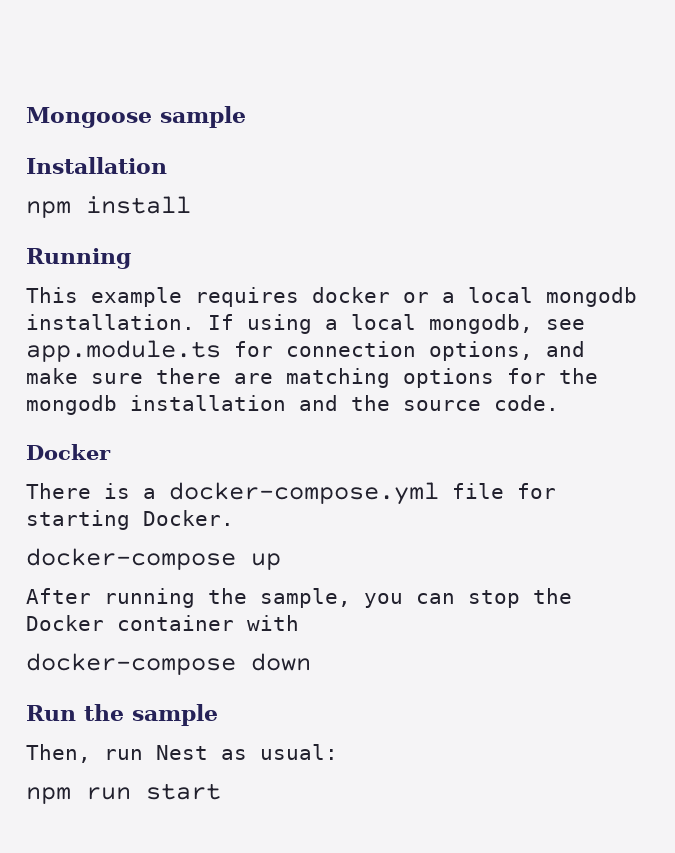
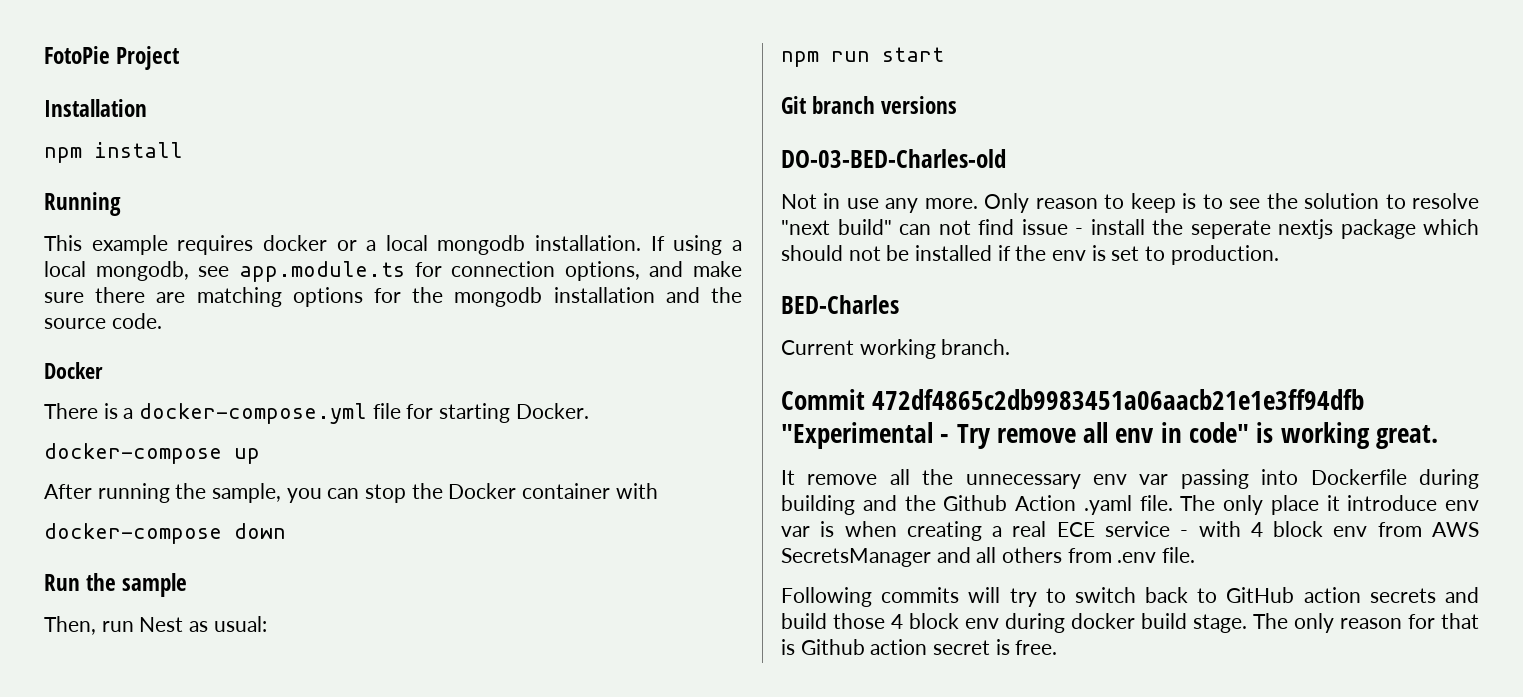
[26,106,246,128] Mongoose sample -> [44,46,180,70] FotoPie Project
(221, 791) none -> [781,96,958,114] [781,149,1006,168] [781,193,1479,213] [781,219,1479,239] [781,245,1279,265] [781,295,899,314] [781,339,1011,359] [781,389,1365,410] [781,422,1438,449] [781,469,1479,489] [781,495,1479,515] [781,521,1479,541] [781,547,1196,567] [781,587,1479,607] [781,613,1479,633] [781,639,1058,655] // Git branch versions // DO-03-BED-Charles-old // Not in use any more. Only reason to keep is to see the solution to resolve "next build" can not find issue - install the seperate nextjs package which should not be installed if the env is set to production. // BED-Charles // Current working branch. // Commit 472df4865c2db9983451a06aacb21e1e3ff94dfb "Experimental - Try remove all env in code" is working great. // It remove all the unnecessary env var passing into Dockerfile during building and the Github Action .yaml file. The only place it introduce env var is when creating a real ECE service - with 4 block env from AWS SecretsManager and all others from .env file. // Following commits will try to switch back to GitHub action secrets and build those 4 block env during docker build stage. The only reason for that is Github action secret is free.

